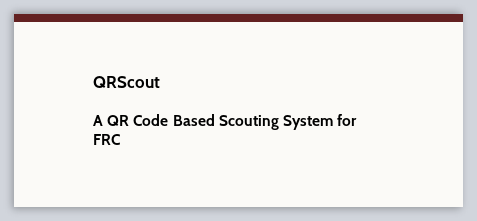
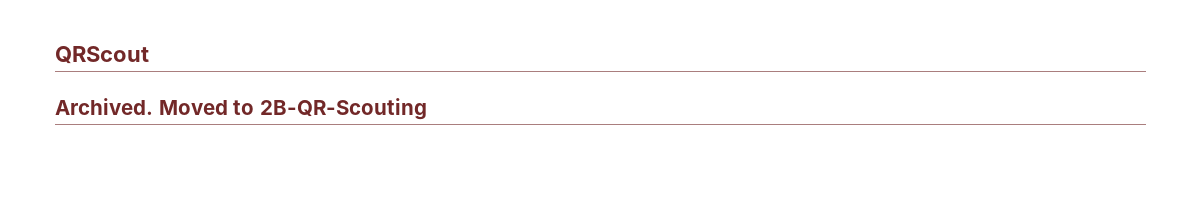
[93,114,358,130] [93,134,120,145] A QR Code Based Scouting System for FRC -> [55,98,427,120] Archived. Moved to 2B-QR-Scouting

